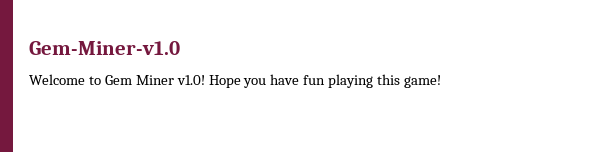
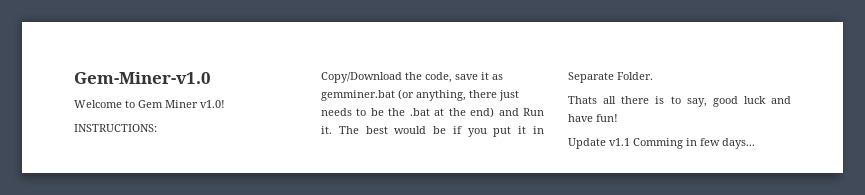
[208,74,442,88] Hope you have fun playing this game! -> [74,124,157,132] [321,72,503,83] [321,89,519,101] [321,107,544,118] [321,126,544,137] [568,72,653,83] [568,96,791,107] [568,114,618,122] [568,138,755,149] // INSTRUCTIONS: // Copy/Download the code, save it as gemminer.bat (or anything, there just needs to be the .bat at the end) and Run it. The best would be if you put it in Separate Folder. // Thats all there is to say, good luck and have fun! // Update v1.1 Comming in few days...

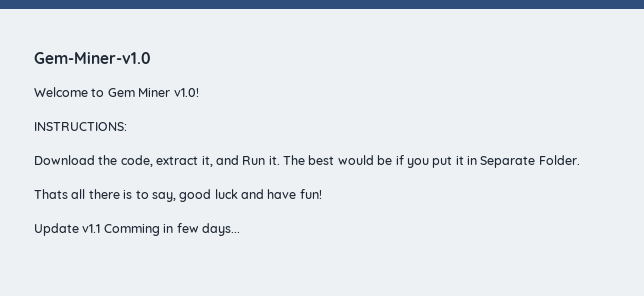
[321,72,402,83] Copy/Download -> [34,155,95,165] Download
[455,72,503,80] [321,89,519,101] [321,107,495,118] save it as gemminer.bat (or anything, there just needs to be the .bat at the end) -> [156,156,213,167] extract it,

